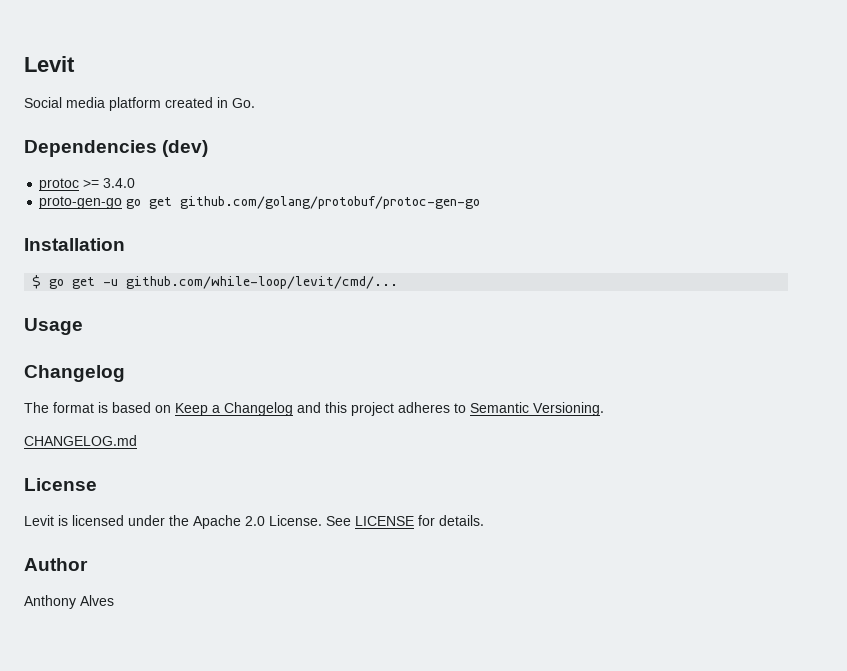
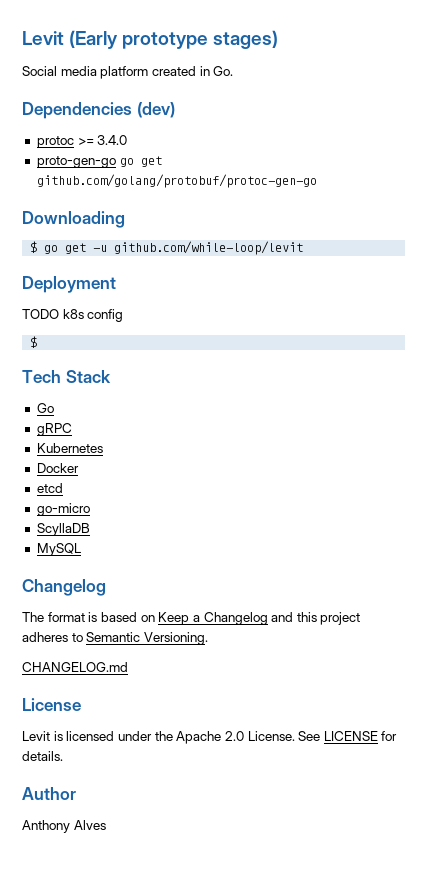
[24,56,75,72] Levit -> [22,30,279,49] Levit (Early prototype stages)
[24,238,125,251] Installation -> [22,211,125,228] Downloading
[126,276,399,289] [24,318,83,335] github.com/while-loop/levit/cmd/... // Usage -> [114,241,304,255] [22,276,116,293] [22,309,124,322] [30,336,38,348] [22,370,111,383] [36,403,54,413] [36,423,72,436] [36,443,103,453] [36,463,79,473] [36,483,63,493] [36,503,90,516] [36,523,90,536] [36,543,81,556] github.com/while-loop/levit // Deployment // TODO k8s config // $ // Tech Stack // Go // gRPC // Kubernetes // Docker // etcd // go-micro // ScyllaDB // MySQL

